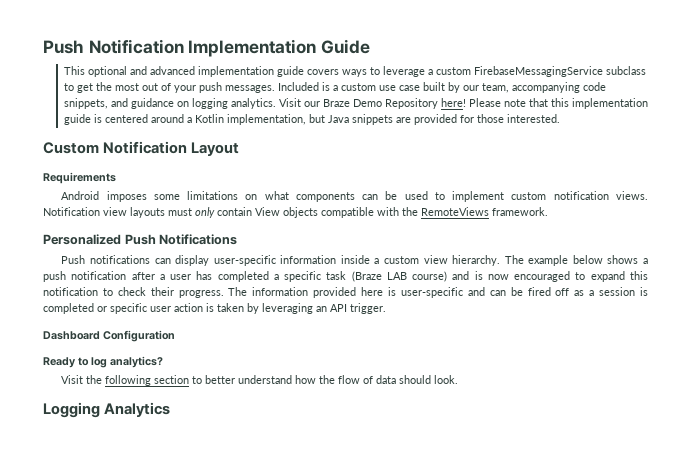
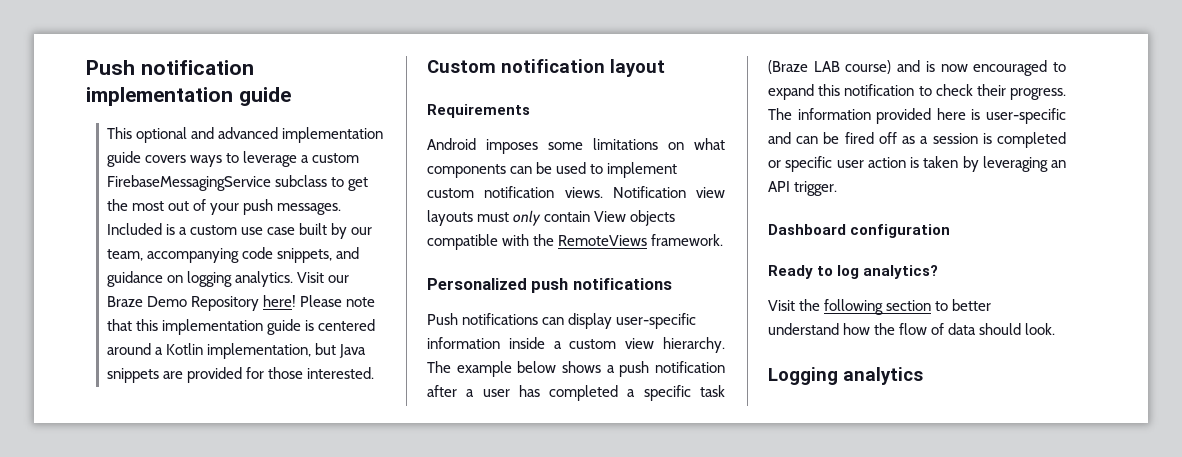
[43,39,371,57] Push Notification Implementation Guide -> [86,60,254,75] [86,87,291,106] Push notification implementation guide
[103,141,240,156] Notification Layout -> [501,59,665,77] notification layout
[124,234,238,245] Push Notifications -> [531,278,672,293] push notifications
[103,330,175,342] Configuration -> [850,224,951,238] configuration
[104,402,171,417] Analytics -> [843,367,923,385] analytics

